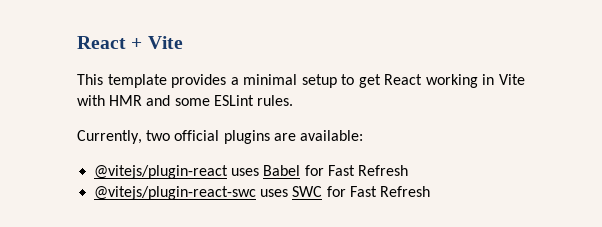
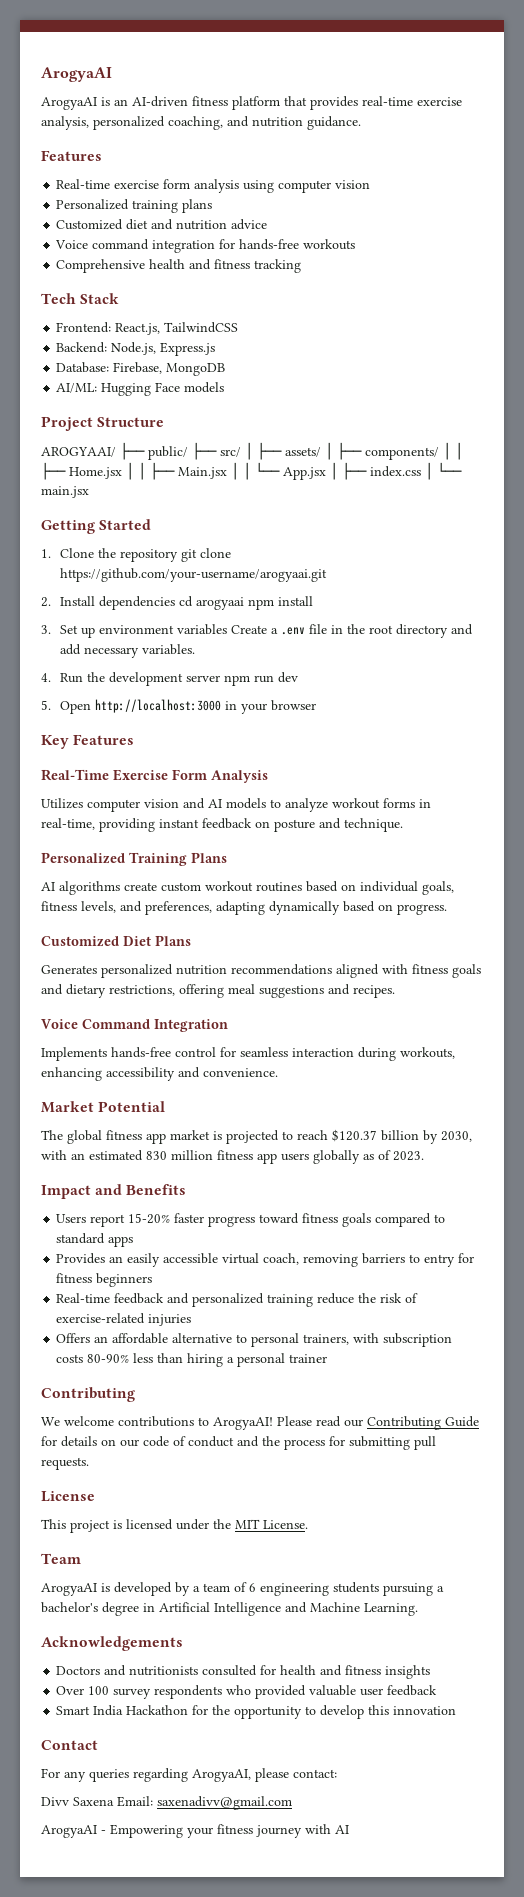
[77,36,183,49] [77,74,525,88] [77,95,293,106] [77,130,363,144] [94,165,408,179] [94,186,430,200] React + Vite // This template provides a minimal setup to get React working in Vite with HMR and some ESLint rules. // Currently, two official plugins are available: // @vitejs/plugin-react uses Babel for Fast Refresh // @vitejs/plugin-react-swc uses SWC for Fast Refresh -> [41,67,112,82] [41,96,462,110] [41,116,361,130] [41,150,102,161] [56,179,371,193] [56,199,213,213] [56,219,268,230] [55,239,356,253] [56,259,302,273] [41,293,120,304] [56,322,239,335] [56,342,216,356] [56,362,226,376] [56,382,225,396] [41,416,165,431] [41,442,463,460] [41,462,462,480] [41,486,89,498] [41,519,152,534] [41,548,232,562] [60,568,328,582] [41,596,314,610] [41,624,474,638] [60,644,196,658] [41,672,299,686] [41,699,317,714] [41,734,135,749] [41,769,268,783] [41,798,431,812] [41,818,403,832] [41,852,227,866] [41,881,454,895] [41,901,447,915] [41,935,191,947] [41,964,481,978] [41,984,395,998] [41,1019,228,1032] [41,1047,455,1061] [41,1067,278,1081] [41,1101,166,1113] [41,1129,472,1144] [41,1150,424,1164] [41,1184,187,1199] [56,1213,446,1227] [56,1233,134,1247] [56,1253,475,1267] [56,1273,153,1287] [56,1293,419,1307] [56,1313,192,1326] [56,1333,453,1347] [56,1353,328,1367] [41,1387,135,1402] [41,1416,479,1430] [41,1436,436,1450] [41,1457,89,1470] [41,1491,95,1502] [41,1519,308,1533] [41,1553,81,1564] [41,1582,444,1596] [41,1602,418,1616] [41,1636,183,1651] [56,1665,431,1679] [56,1685,438,1699] [56,1705,457,1719] [41,1740,98,1750] [41,1768,337,1782] [41,1796,292,1810] [41,1824,349,1838] ArogyaAI // ArogyaAI is an AI-driven fitness platform that provides real-time exercise analysis, personalized coaching, and nutrition guidance. // Features // Real-time exercise form analysis using computer vision // Personalized training plans // Customized diet and nutrition advice // Voice command integration for hands-free workouts // Comprehensive health and fitness tracking // Tech Stack // Frontend: React.js, TailwindCSS // Backend: Node.js, Express.js // Database: Firebase, MongoDB // AI/ML: Hugging Face models // Project Structure // AROGYAAI/ ├── public/ ├── src/ │ ├── assets/ │ ├── components/ │ │ ├── Home.jsx │ │ ├── Main.jsx │ │ └── App.jsx │ ├── index.css │ └── main.jsx // Getting Started // 1. Clone the repository git clone https://github.com/your-username/arogyaai.git // 2. Install dependencies cd arogyaai npm install // 3. Set up environment variables Create a .env file in the root directory and add necessary variables. // 4. Run the development server npm run dev // 5. Open http://localhost:3000 in your browser // Key Features // Real-Time Exercise Form Analysis // Utilizes computer vision and AI models to analyze workout forms in real-time, providing instant feedback on posture and technique. // Personalized Training Plans // AI algorithms create custom workout routines based on individual goals, fitness levels, and preferences, adapting dynamically based on progress. // Customized Diet Plans // Generates personalized nutrition recommendations aligned with fitness goals and dietary restrictions, offering meal suggestions and recipes. // Voice Command Integration // Implements hands-free control for seamless interaction during workouts, enhancing accessibility and convenience. // Market Potential // The global fitness app market is projected to reach $120.37 billion by 2030, with an estimated 830 million fitness app users globally as of 2023. // Impact and Benefits // Users report 15-20% faster progress toward fitness goals compared to standard apps // Provides an easily accessible virtual coach, removing barriers to entry for fitness beginners // Real-time feedback and personalized training reduce the risk of exercise-related injuries // Offers an affordable alternative to personal trainers, with subscription costs 80-90% less than hiring a personal trainer // Contributing // We welcome contributions to ArogyaAI! Please read our Contributing Guide for details on our code of conduct and the process for submitting pull requests. // License // This project is licensed under the MIT License. // Team // ArogyaAI is developed by a team of 6 engineering students pursuing a bachelor's degree in Artificial Intelligence and Machine Learning. // Acknowledgements // Doctors and nutritionists consulted for health and fitness insights // Over 100 survey respondents who provided valuable user feedback // Smart India Hackathon for the opportunity to develop this innovation // Contact // For any queries regarding ArogyaAI, please contact: // Divv Saxena Email: saxenadivv@gmail.com // ArogyaAI - Empowering your fitness journey with AI

